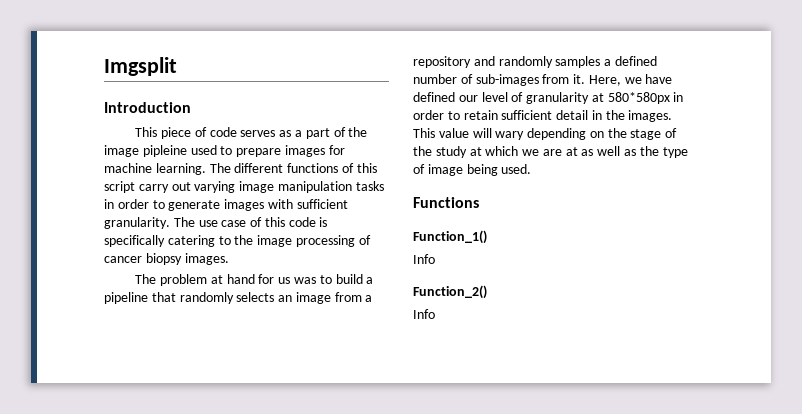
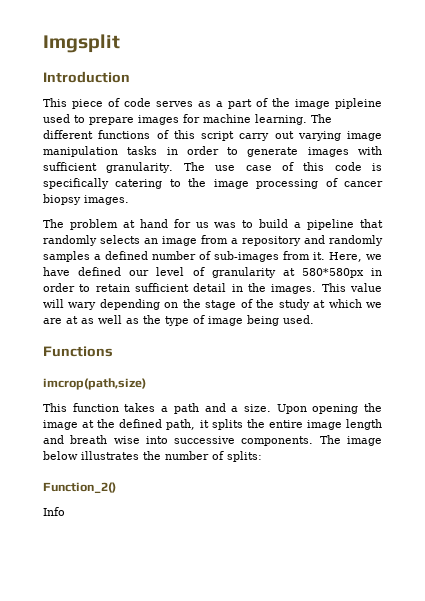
[413,230,487,244] [413,254,435,264] Function_1() // Info -> [43,378,146,390] [43,403,382,414] [43,419,382,430] [43,435,382,446] [43,451,262,462] imcrop(path,size) // This function takes a path and a size. Upon opening the image at the defined path, it splits the entire image length and breath wise into successive components. The image below illustrates the number of splits:

